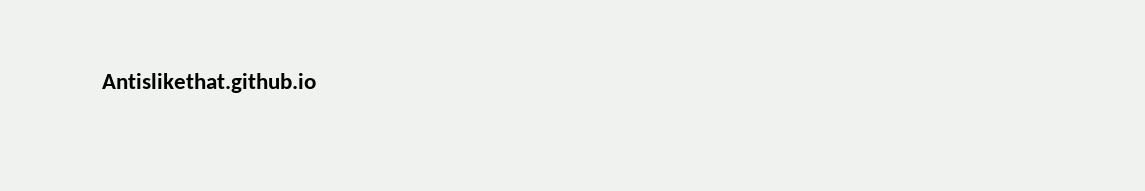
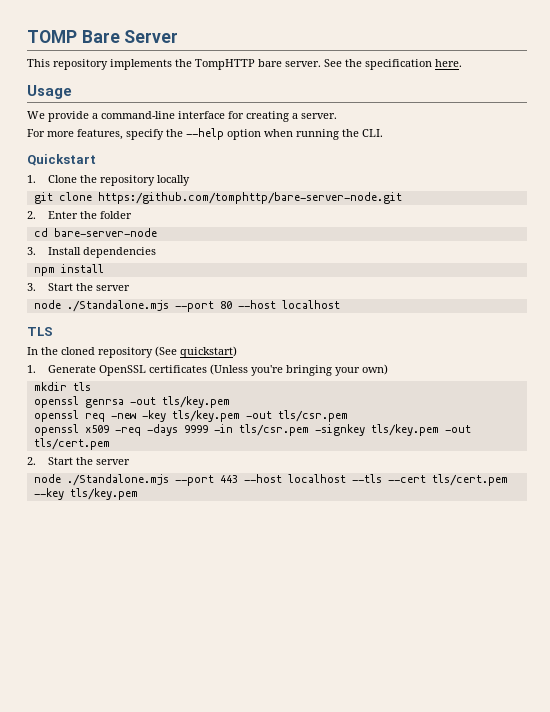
[102,73,316,93] Antislikethat.github.io -> [27,30,179,43] [27,59,462,70] [27,85,72,99] [27,111,337,122] [27,128,383,140] [27,154,96,166] [27,175,191,186] [33,192,402,204] [27,211,133,219] [33,228,157,237] [27,247,157,258] [33,264,104,276] [27,283,131,291] [33,300,340,312] [27,327,53,336] [27,346,237,358] [27,364,389,376] [33,382,91,391] [33,396,230,408] [33,410,348,422] [33,424,471,436] [33,438,110,450] [27,457,131,465] [33,474,508,486] [33,488,138,500] TOMP Bare Server // This repository implements the TompHTTP bare server. See the specification here. // Usage // We provide a command-line interface for creating a server. // For more features, specify the --help option when running the CLI. // Quickstart // 1. Clone the repository locally // git clone https:/github.com/tomphttp/bare-server-node.git // 2. Enter the folder // cd bare-server-node // 3. Install dependencies // npm install // 3. Start the server // node ./Standalone.mjs --port 80 --host localhost // TLS // In the cloned repository (See quickstart) // 1. Generate OpenSSL certificates (Unless you're bringing your own) // mkdir tls // openssl genrsa -out tls/key.pem // openssl req -new -key tls/key.pem -out tls/csr.pem // openssl x509 -req -days 9999 -in tls/csr.pem -signkey tls/key.pem -out tls/cert.pem // 2. Start the server // node ./Standalone.mjs --port 443 --host localhost --tls --cert tls/cert.pem --key tls/key.pem

